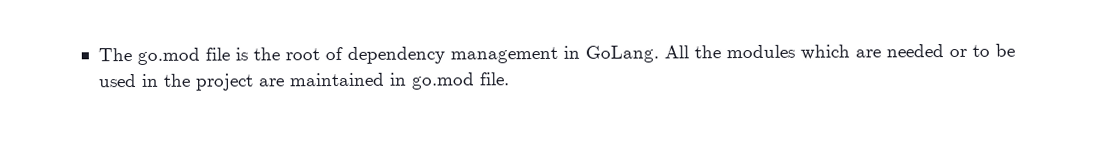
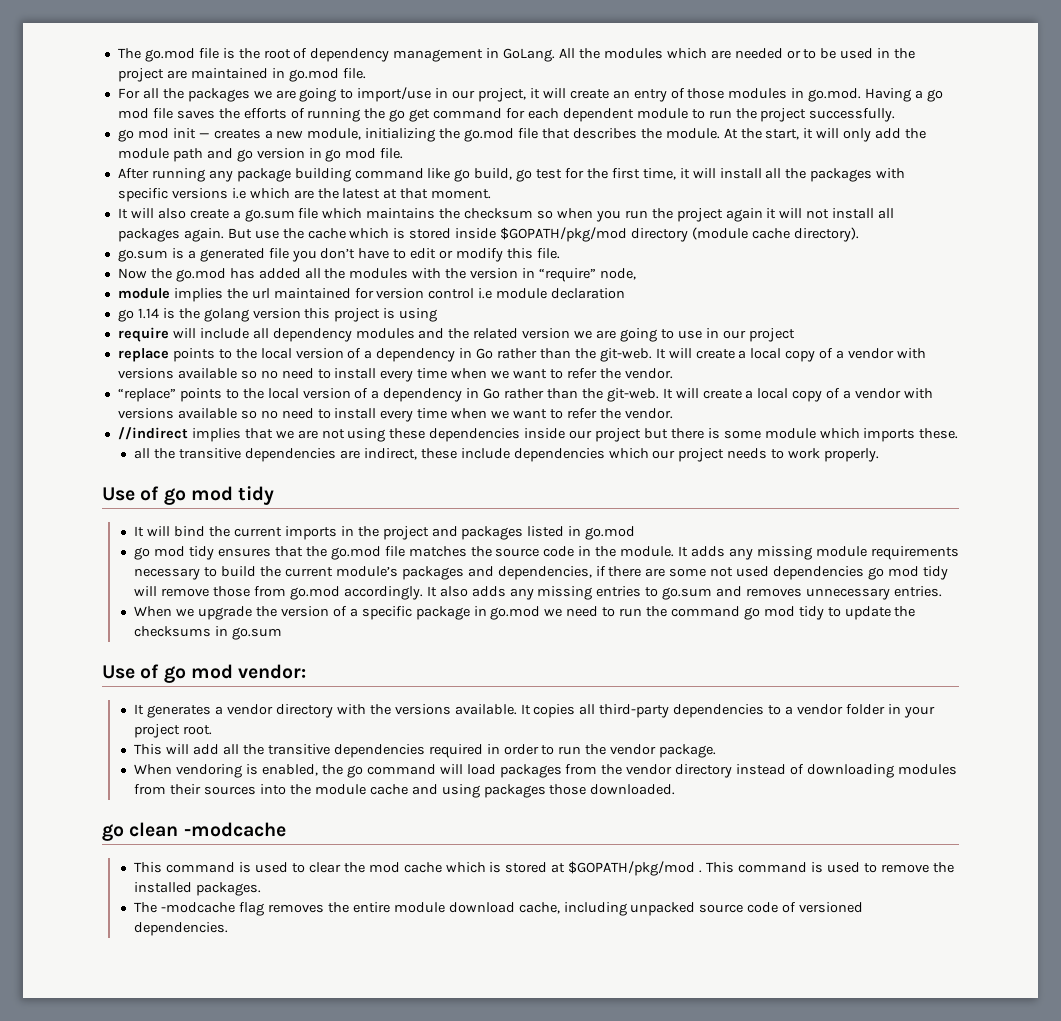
(510, 79) none -> [117,87,943,102] [117,108,896,122] [117,128,926,142] [117,148,404,162] [117,168,906,182] [117,188,492,202] [117,208,895,222] [117,227,859,242] [117,248,560,262] [117,268,636,282] [117,288,626,302] [117,308,438,322] [117,327,795,342] [117,348,926,362] [117,368,673,382] [117,388,933,402] [117,408,673,422] [117,427,959,442] [134,448,880,462] [102,486,275,505] [134,526,636,540] [134,546,959,560] [134,566,948,580] [134,586,942,600] [134,606,916,620] [134,626,283,640] [102,664,307,683] [134,704,935,718] [134,724,213,738] [134,744,717,758] [134,764,957,778] [134,784,676,798] [102,822,286,841] [134,861,954,876] [134,882,262,896] [134,902,864,916] [134,922,229,936] // For all the packages we are going to import/use in our project, it will create an entry of those modules in go.mod. Having a go mod file saves the efforts of running the go get command for each dependent module to run the project successfully. // go mod init — creates a new module, initializing the go.mod file that describes the module. At the start, it will only add the module path and go version in go mod file. // After running any package building command like go build, go test for the first time, it will install all the packages with specific versions i.e which are the latest at that moment. // It will also create a go.sum file which maintains the checksum so when you run the project again it will not install all packages again. But use the cache which is stored inside $GOPATH/pkg/mod directory (module cache directory). // go.sum is a generated file you don’t have to edit or modify this file. // Now the go.mod has added all the modules with the version in “require” node, // module implies the url maintained for version control i.e module declaration // go 1.14 is the golang version this project is using // require will include all dependency modules and the related version we are going to use in our project // replace points to the local version of a dependency in Go rather than the git-web. It will create a local copy of a vendor with versions available so no need to install every time when we want to refer the vendor. // “replace” points to the local version of a dependency in Go rather than the git-web. It will create a local copy of a vendor with versions available so no need to install every time when we want to refer the vendor. // //indirect implies that we are not using these dependencies inside our project but there is some module which imports these. // all the transitive dependencies are indirect, these include dependencies which our project needs to work properly. // Use of go mod tidy // It will bind the current imports in the project and packages listed in go.mod // go mod tidy ensures that the go.mod file matches the source code in the module. It adds any missing module requirements necessary to build the current module’s packages and dependencies, if there are some not used dependencies go mod tidy will remove those from go.mod accordingly. It also adds any missing entries to go.sum and removes unnecessary entries. // When we upgrade the version of a specific package in go.mod we need to run the command go mod tidy to update the checksums in go.sum // Use of go mod vendor: // It generates a vendor directory with the versions available. It copies all third-party dependencies to a vendor folder in your project root. // This will add all the transitive dependencies required in order to run the vendor package. // When vendoring is enabled, the go command will load packages from the vendor directory instead of downloading modules from their sources into the module cache and using packages those downloaded. // go clean -modcache // This command is used to clear the mod cache which is stored at $GOPATH/pkg/mod . This command is used to remove the installed packages. // The -modcache flag removes the entire module download cache, including unpacked source code of versioned dependencies.

